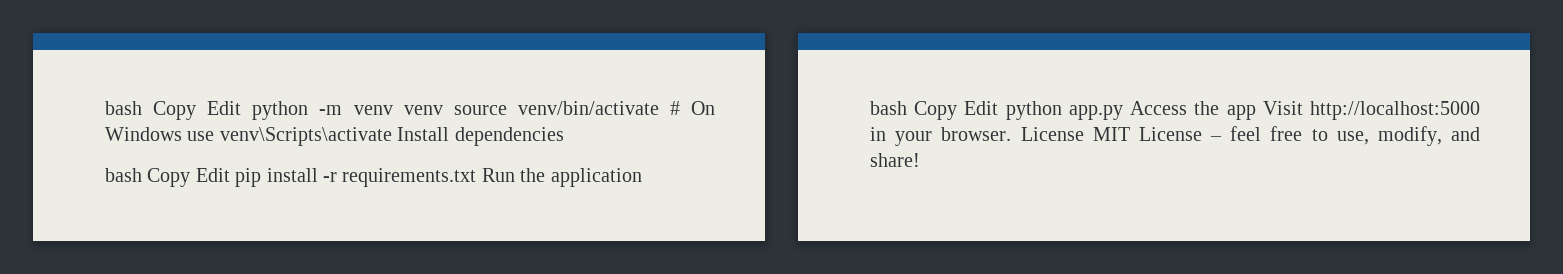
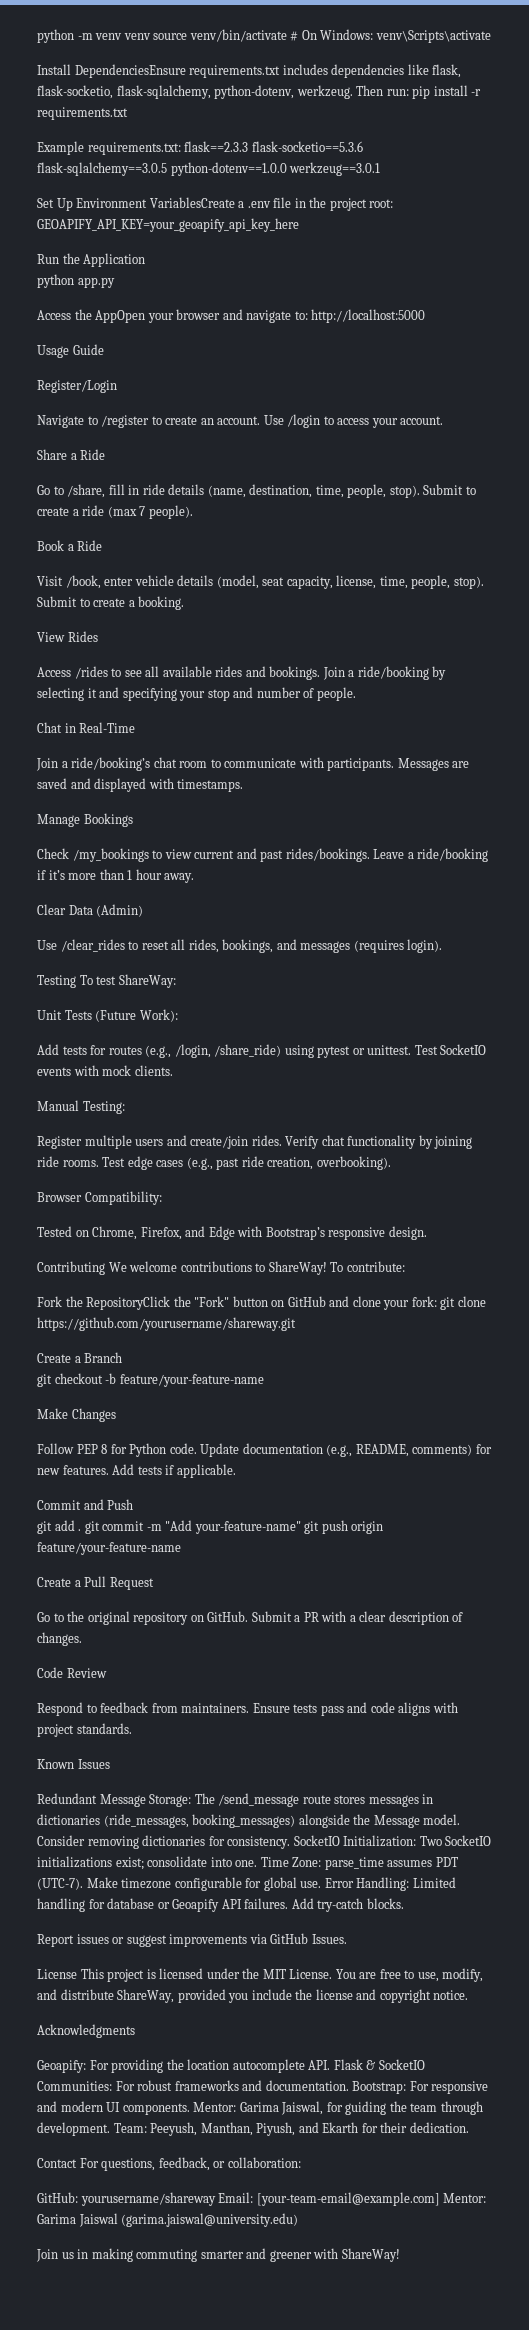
[105,101,242,120] bash Copy Edit -> (37, 36) none
[105,127,215,141] Windows use -> [320,29,374,40] Windows:
[397,127,564,146] [105,168,642,187] [870,101,999,120] Install dependencies // bash Copy Edit pip install -r requirements.txt Run the application // bash Copy Edit -> [37,64,462,78] [37,85,482,99] [37,107,128,120] [37,141,363,155] [37,162,381,176] [37,197,394,211] [37,218,299,232] [37,253,146,267] // Install DependenciesEnsure requirements.txt includes dependencies like flask, flask-socketio, flask-sqlalchemy, python-dotenv, werkzeug. Then run: pip install -r requirements.txt // Example requirements.txt: flask==2.3.3 flask-socketio==5.3.6 flask-sqlalchemy==3.0.5 python-dotenv==1.0.0 werkzeug==3.0.1 // Set Up Environment VariablesCreate a .env file in the project root: GEOAPIFY_API_KEY=your_geoapify_api_key_here // Run the Application //
(1123, 112) none -> (115, 282) //
[1226,101,1480,120] [870,126,1262,146] app Visit http://localhost:5000 in your browser. License MIT License – feel -> [95,309,426,323] [37,344,104,358] [37,380,117,393] [37,414,444,428] [37,449,106,460] [37,484,476,498] [37,505,193,519] [37,540,103,551] [37,575,484,589] [37,596,185,610] [37,631,98,642] [37,666,447,680] [37,687,356,701] [37,722,136,733] [36,757,470,771] [37,778,244,792] [37,813,133,827] [37,848,489,862] [37,869,195,883] [37,904,144,917] [37,939,443,953] [37,974,176,988] [37,1009,178,1022] [37,1044,487,1058] [37,1065,173,1076] [37,1100,125,1114] [37,1135,473,1149] [37,1156,391,1170] [37,1191,162,1205] [37,1226,427,1240] [37,1261,405,1275] [37,1296,486,1310] [37,1317,296,1331] [37,1352,123,1363] [37,1373,264,1387] [37,1408,116,1422] [37,1443,492,1457] [37,1464,236,1478] [37,1499,134,1510] [37,1520,384,1534] [37,1542,181,1555] [37,1576,154,1590] [37,1611,464,1625] [37,1632,82,1646] [37,1667,107,1678] [37,1702,458,1716] [37,1723,132,1737] [37,1759,110,1769] [37,1793,434,1807] [37,1814,461,1828] [37,1835,492,1849] [37,1856,458,1870] [37,1877,456,1891] [37,1898,404,1912] [37,1933,347,1947] [37,1968,377,1982] AppOpen your browser and navigate to: http://localhost:5000 // Usage Guide // Register/Login // Navigate to /register to create an account. Use /login to access your account. // Share a Ride // Go to /share, fill in ride details (name, destination, time, people, stop). Submit to create a ride (max 7 people). // Book a Ride // Visit /book, enter vehicle details (model, seat capacity, license, time, people, stop). Submit to create a booking. // View Rides // Access /rides to see all available rides and bookings. Join a ride/booking by selecting it and specifying your stop and number of people. // Chat in Real-Time // Join a ride/booking’s chat room to communicate with participants. Messages are saved and displayed with timestamps. // Manage Bookings // Check /my_bookings to view current and past rides/bookings. Leave a ride/booking if it’s more than 1 hour away. // Clear Data (Admin) // Use /clear_rides to reset all rides, bookings, and messages (requires login). // Testing To test ShareWay: // Unit Tests (Future Work): // Add tests for routes (e.g., /login, /share_ride) using pytest or unittest. Test SocketIO events with mock clients. // Manual Testing: // Register multiple users and create/join rides. Verify chat functionality by joining ride rooms. Test edge cases (e.g., past ride creation, overbooking). // Browser Compatibility: // Tested on Chrome, Firefox, and Edge with Bootstrap’s responsive design. // Contributing We welcome contributions to ShareWay! To contribute: // Fork the RepositoryClick the "Fork" button on GitHub and clone your fork: git clone https://github.com/yourusername/shareway.git // Create a Branch // git checkout -b feature/your-feature-name // Make Changes // Follow PEP 8 for Python code. Update documentation (e.g., README, comments) for new features. Add tests if applicable. // Commit and Push // git add . git commit -m "Add your-feature-name" git push origin feature/your-feature-name // Create a Pull Request // Go to the original repository on GitHub. Submit a PR with a clear description of changes. // Code Review // Respond to feedback from maintainers. Ensure tests pass and code aligns with project standards. // Known Issues // Redundant Message Storage: The /send_message route stores messages in dictionaries (ride_messages, booking_messages) alongside the Message model. Consider removing dictionaries for consistency. SocketIO Initialization: Two SocketIO initializations exist; consolidate into one. Time Zone: parse_time assumes PDT (UTC-7). Make timezone configurable for global use. Error Handling: Limited handling for database or Geoapify API failures. Add try-catch blocks. // Report issues or suggest improvements via GitHub Issues. // License This project is licensed under the MIT License. You are
[870,153,920,167] share! -> [60,1989,469,2003] [37,2024,135,2038] [37,2059,425,2073] [37,2080,489,2094] [37,2101,483,2115] [37,2122,469,2136] [37,2157,301,2171] [37,2192,487,2206] [37,2213,299,2227] [36,2248,400,2262] distribute ShareWay, provided you include the license and copyright notice. // Acknowledgments // Geoapify: For providing the location autocomplete API. Flask & SocketIO Communities: For robust frameworks and documentation. Bootstrap: For responsive and modern UI components. Mentor: Garima Jaiswal, for guiding the team through development. Team: Peeyush, Manthan, Piyush, and Ekarth for their dedication. // Contact For questions, feedback, or collaboration: // GitHub: yourusername/shareway Email: [your-team-email@example.com] Mentor: Garima Jaiswal (garima.jaiswal@university.edu) // Join us in making commuting smarter and greener with ShareWay!

